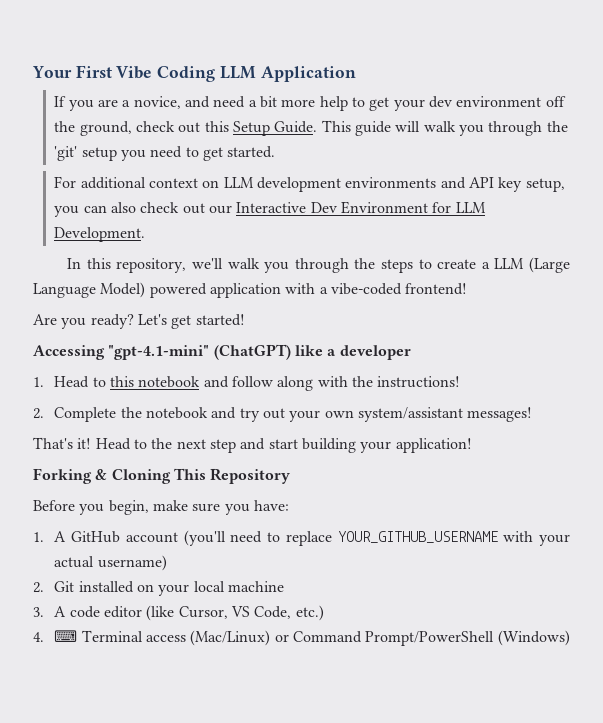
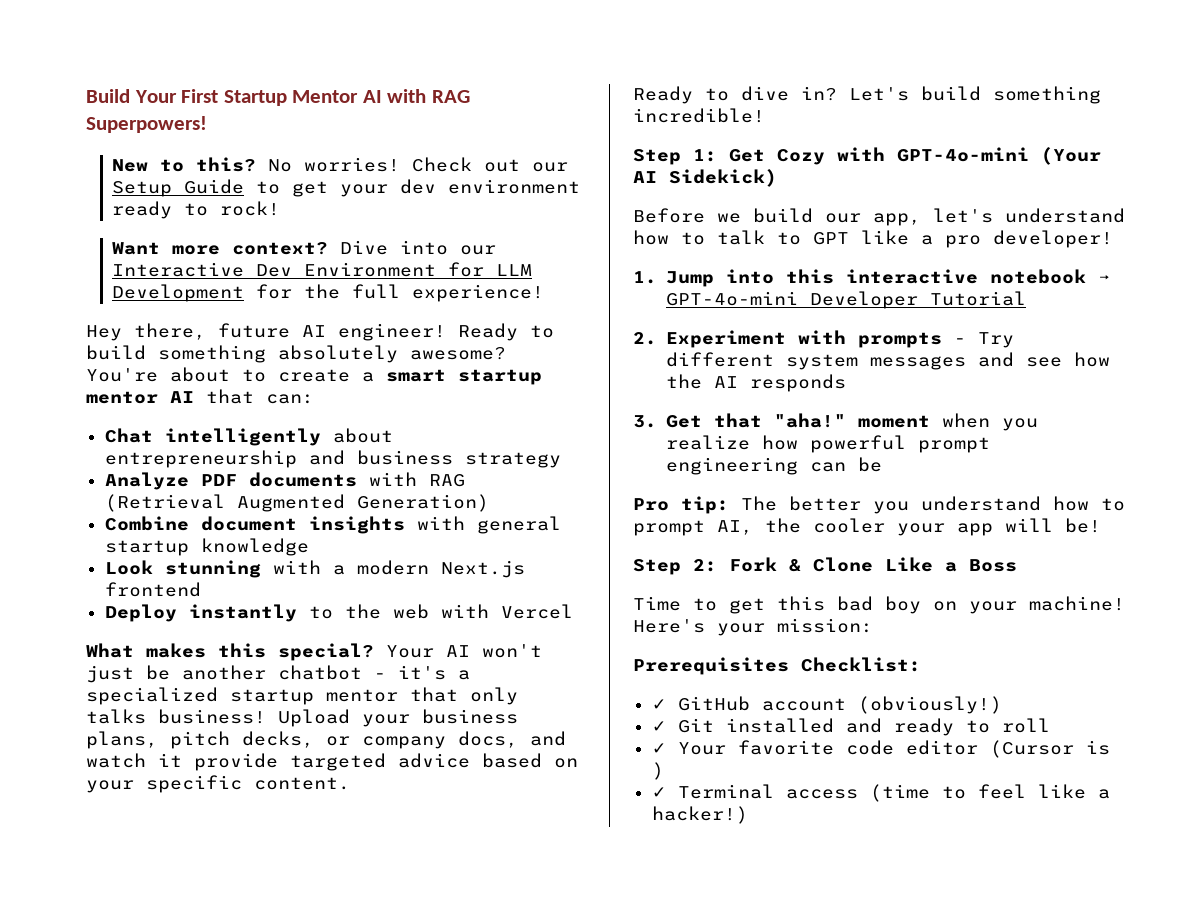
(32, 72) none -> [86,89,130,103] Build
[116,66,356,82] [54,96,348,111] Vibe Coding LLM Application // If you are a novice, and need a bit more help -> [223,89,470,106] [86,116,207,133] [111,157,568,172] [111,179,244,197] Startup Mentor AI with RAG Superpowers! // New to this? No worries! Check out our Setup Guide
[545,96,566,107] [54,120,568,136] [54,146,276,161] [54,176,565,192] [54,202,205,217] off the ground, check out this Setup Guide. This guide will walk you through the 'git' setup you need to get started. // For additional context on LLM development environments and API key setup, you can also check out -> [111,201,280,219] [111,240,448,255] ready to rock! // Want more context? Dive into
[54,227,146,242] [67,257,570,273] [33,282,468,298] [33,314,245,329] [33,344,411,360] [33,376,461,391] [33,407,533,422] [33,437,472,453] [33,468,291,484] [33,500,289,515] [33,530,571,546] [54,555,167,571] [33,581,285,596] [33,605,324,621] [33,630,570,646] Development. // In this repository, we'll walk you through the steps to create a LLM (Large Language Model) powered application with a vibe-coded frontend! // Are you ready? Let's get started! // Accessing "gpt-4.1-mini" (ChatGPT) like a developer // 1. Head to this notebook and follow along with the instructions! // 2. Complete the notebook and try out your own system/assistant messages! // That's it! Head to the next step and start building your application! // Forking & Cloning This Repository // Before you begin, make sure you have: // 1. A GitHub account (you'll need to replace YOUR_GITHUB_USERNAME with your actual username) // 2. Git installed on your local machine // 3. A code editor (like Cursor, VS Code, etc.) // 4. ⌨ Terminal access (Mac/Linux) or Command Prompt/PowerShell (Windows) -> [111,284,544,302] [86,323,554,341] [86,345,506,363] [86,367,542,385] [86,389,314,404] [104,428,393,446] [104,450,561,468] [104,472,465,490] [104,494,489,512] [104,516,561,534] [104,538,309,556] [104,560,525,578] [104,582,201,597] [104,604,573,622] [86,643,542,661] [86,665,470,683] [86,687,518,705] [86,709,518,727] [86,731,566,749] [86,753,578,771] [86,775,350,793] [633,86,1101,104] [633,108,765,123] [633,147,1101,165] [633,169,777,187] [633,208,1125,226] [633,230,1113,248] [633,269,1110,287] [665,291,1026,309] [633,330,1014,348] [665,352,1110,370] [665,374,846,392] [633,413,1038,431] [665,435,990,453] [665,457,882,475] [633,496,1125,514] [633,518,1101,536] [633,557,1017,575] [633,596,1125,614] [633,618,873,636] [633,657,921,675] [651,696,1002,714] [651,718,1050,736] [651,740,1110,758] [651,762,664,780] [651,784,1110,802] [651,806,748,824] Development for the full experience! // Hey there, future AI engineer! Ready to build something absolutely awesome? You're about to create a smart startup mentor AI that can: // Chat intelligently about entrepreneurship and business strategy // Analyze PDF documents with RAG (Retrieval Augmented Generation) // Combine document insights with general startup knowledge // Look stunning with a modern Next.js frontend // Deploy instantly to the web with Vercel // What makes this special? Your AI won't just be another chatbot - it's a specialized startup mentor that only talks business! Upload your business plans, pitch decks, or company docs, and watch it provide targeted advice based on your specific content. // Ready to dive in? Let's build something incredible! // Step 1: Get Cozy with GPT-4o-mini (Your AI Sidekick) // Before we build our app, let's understand how to talk to GPT like a pro developer! // 1. Jump into this interactive notebook → GPT-4o-mini Developer Tutorial // 2. Experiment with prompts - Try different system messages and see how the AI responds // 3. Get that "aha!" moment when you realize how powerful prompt engineering can be // Pro tip: The better you understand how to prompt AI, the cooler your app will be! // Step 2: Fork & Clone Like a Boss // Time to get this bad boy on your machine! Here's your mission: // Prerequisites Checklist: // ✓ GitHub account (obviously!) // ✓ Git installed and ready to roll // ✓ Your favorite code editor (Cursor is ) // ✓ Terminal access (time to feel like a hacker!)

